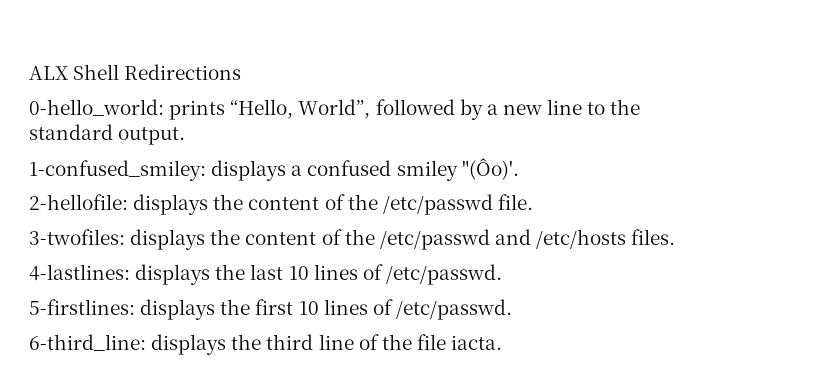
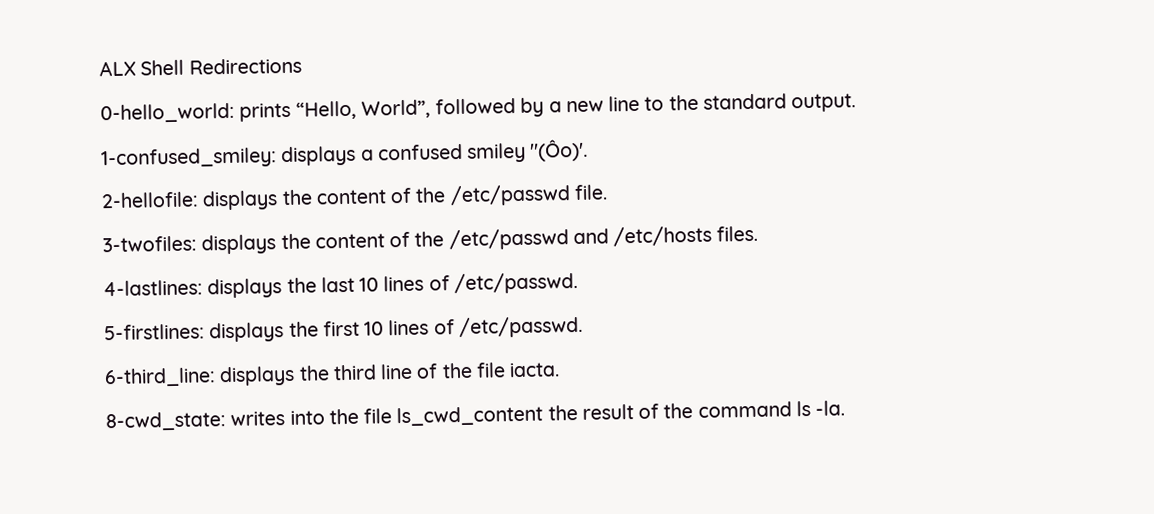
(503, 342) none -> [105,400,846,432] // 8-cwd_state: writes into the file ls_cwd_content the result of the command ls -la.

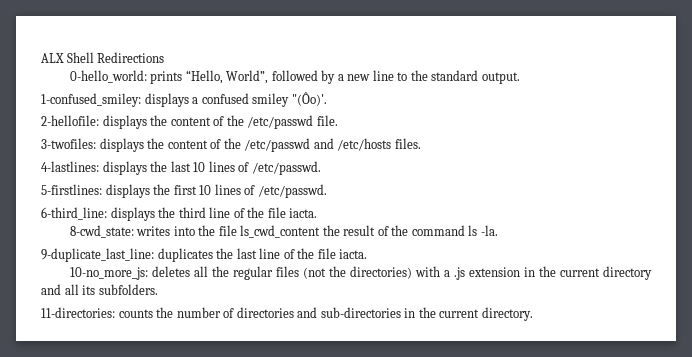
(846, 408) none -> [41,248,368,262] [69,266,653,280] [41,284,158,295] [41,307,533,321] // 9-duplicate_last_line: duplicates the last line of the file iacta. // 10-no_more_js: deletes all the regular files (not the directories) with a .js extension in the current directory and all its subfolders. // 11-directories: counts the number of directories and sub-directories in the current directory.

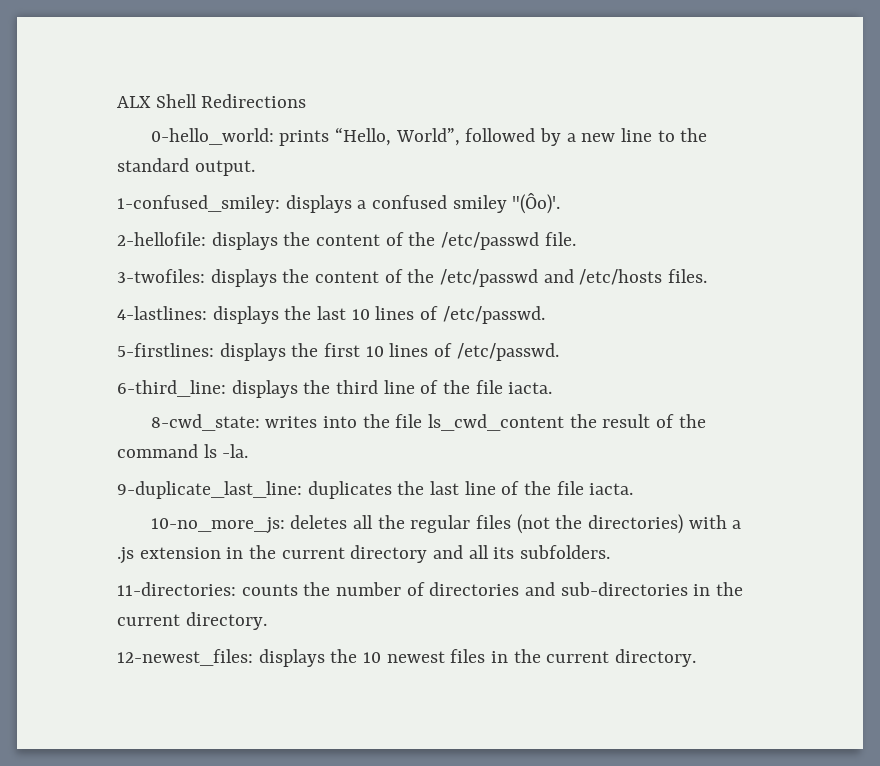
(533, 314) none -> [117,649,697,667] // 12-newest_files: displays the 10 newest files in the current directory.

